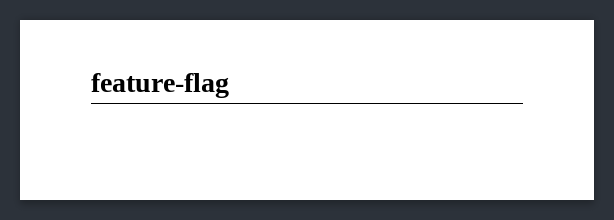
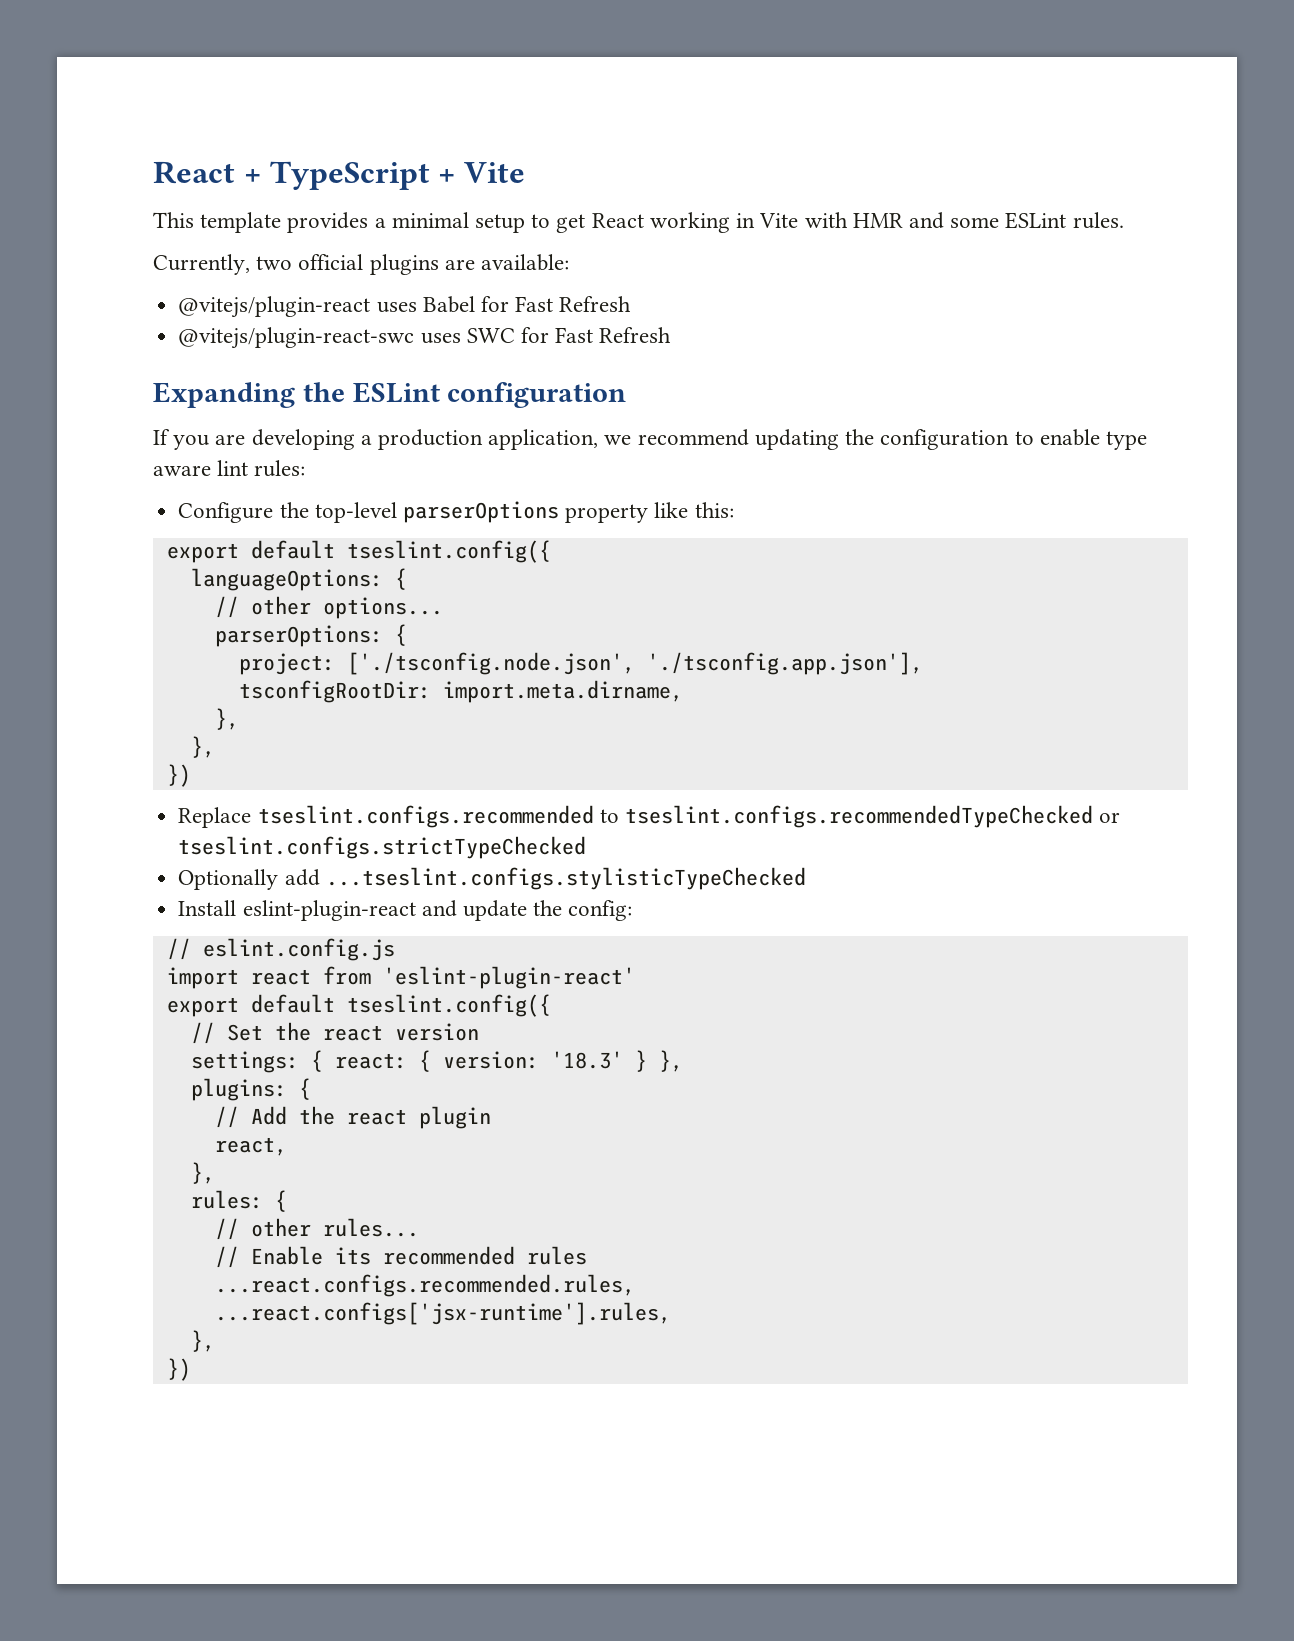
[91,73,229,98] feature-flag -> [153,161,526,190] [153,212,1124,233] [153,254,570,275] [178,296,632,318] [178,327,672,349] [153,382,627,408] [153,429,1147,450] [153,460,306,477] [178,501,734,523] [166,540,551,563] [190,568,407,591] [214,596,443,619] [214,624,407,647] [238,652,923,675] [238,680,683,703] [214,708,239,730] [190,736,215,758] [166,764,191,787] [178,805,1121,828] [178,836,587,859] [178,867,806,890] [178,900,633,921] [166,938,395,961] [166,966,635,989] [166,994,551,1017] [190,1022,479,1044] [190,1050,683,1073] [190,1078,311,1101] [214,1106,491,1129] [214,1137,287,1156] [190,1162,215,1184] [190,1190,287,1212] [214,1218,419,1240] [214,1246,587,1268] [214,1274,635,1297] [214,1302,671,1325] [190,1330,215,1352] [166,1358,191,1381] React + TypeScript + Vite // This template provides a minimal setup to get React working in Vite with HMR and some ESLint rules. // Currently, two official plugins are available: // @vitejs/plugin-react uses Babel for Fast Refresh // @vitejs/plugin-react-swc uses SWC for Fast Refresh // Expanding the ESLint configuration // If you are developing a production application, we recommend updating the configuration to enable type aware lint rules: // Configure the top-level parserOptions property like this: // export default tseslint.config({ // languageOptions: { // // other options... // parserOptions: { // project: ['./tsconfig.node.json', './tsconfig.app.json'], // tsconfigRootDir: import.meta.dirname, // }, // }, // }) // Replace tseslint.configs.recommended to tseslint.configs.recommendedTypeChecked or tseslint.configs.strictTypeChecked // Optionally add ...tseslint.configs.stylisticTypeChecked // Install eslint-plugin-react and update the config: // // eslint.config.js // import react from 'eslint-plugin-react' // export default tseslint.config({ // // Set the react version // settings: { react: { version: '18.3' } }, // plugins: { // // Add the react plugin // react, // }, // rules: { // // other rules... // // Enable its recommended rules // ...react.configs.recommended.rules, // ...react.configs['jsx-runtime'].rules, // }, // })

